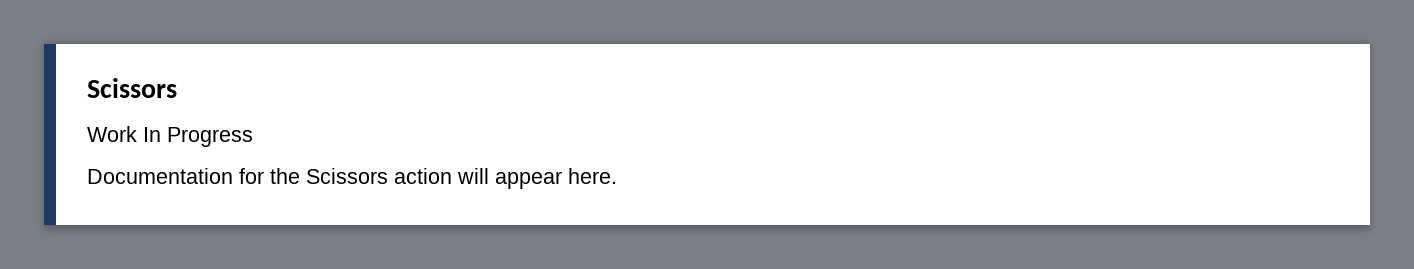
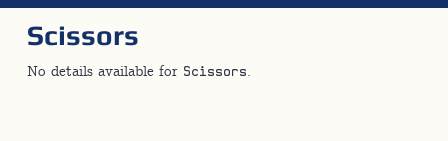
[87,126,253,147] [87,168,617,189] Work In Progress // Documentation for the Scissors action will appear here. -> [27,65,251,76] No details available for Scissors.

